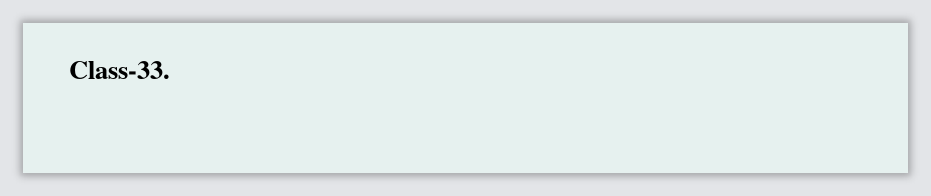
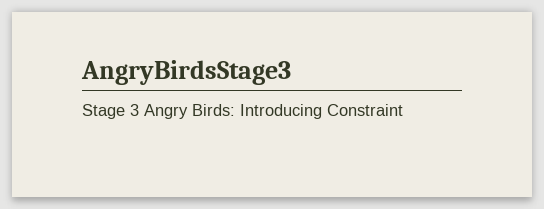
[69,61,170,79] Class-33. -> [81,60,291,85] [82,104,403,119] AngryBirdsStage3 // Stage 3 Angry Birds: Introducing Constraint

